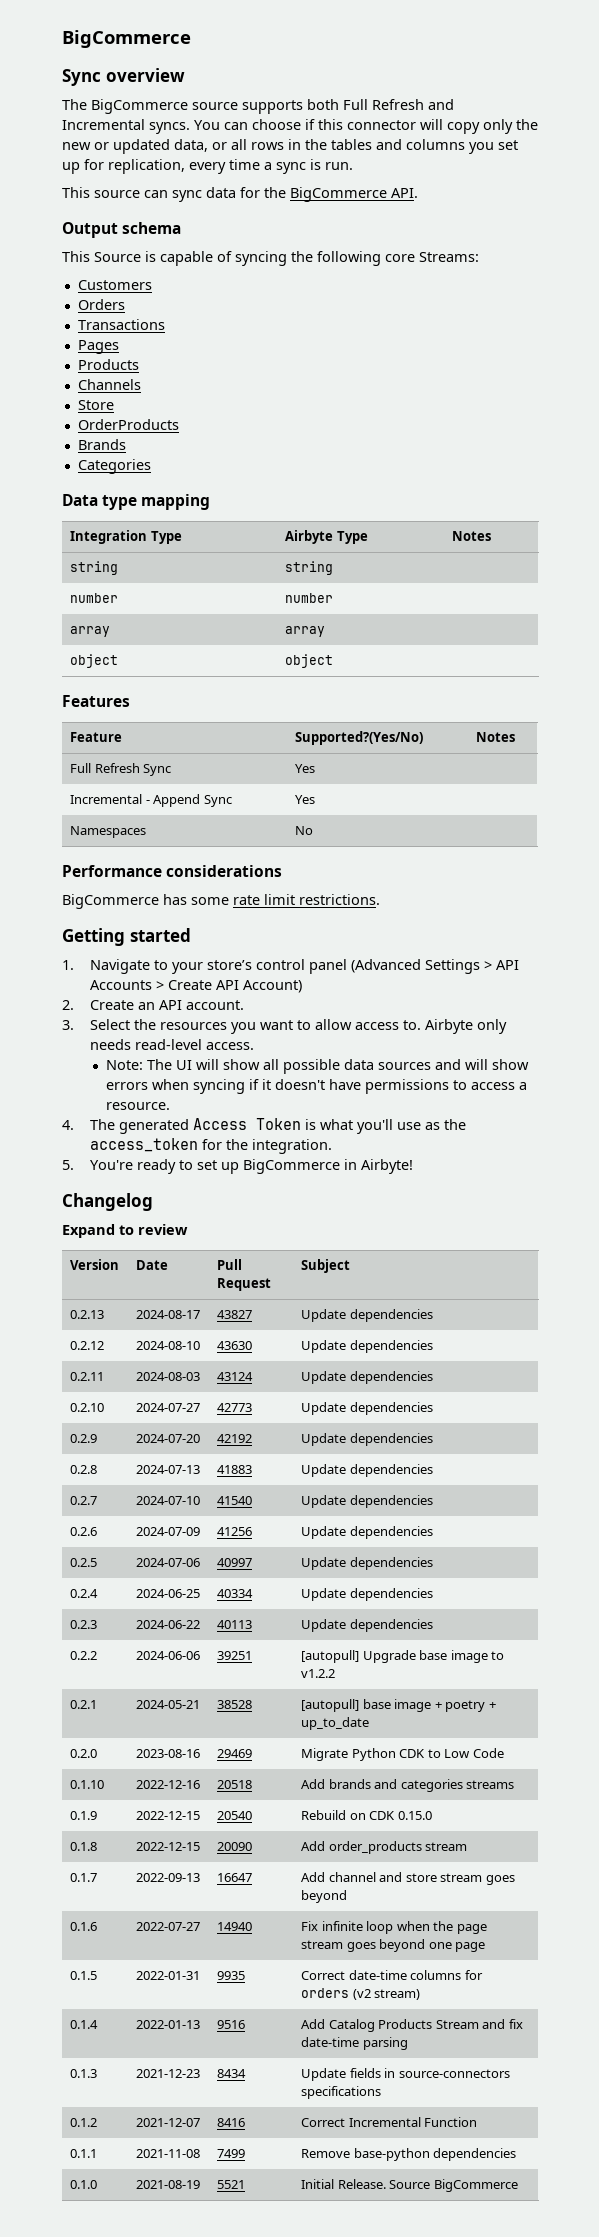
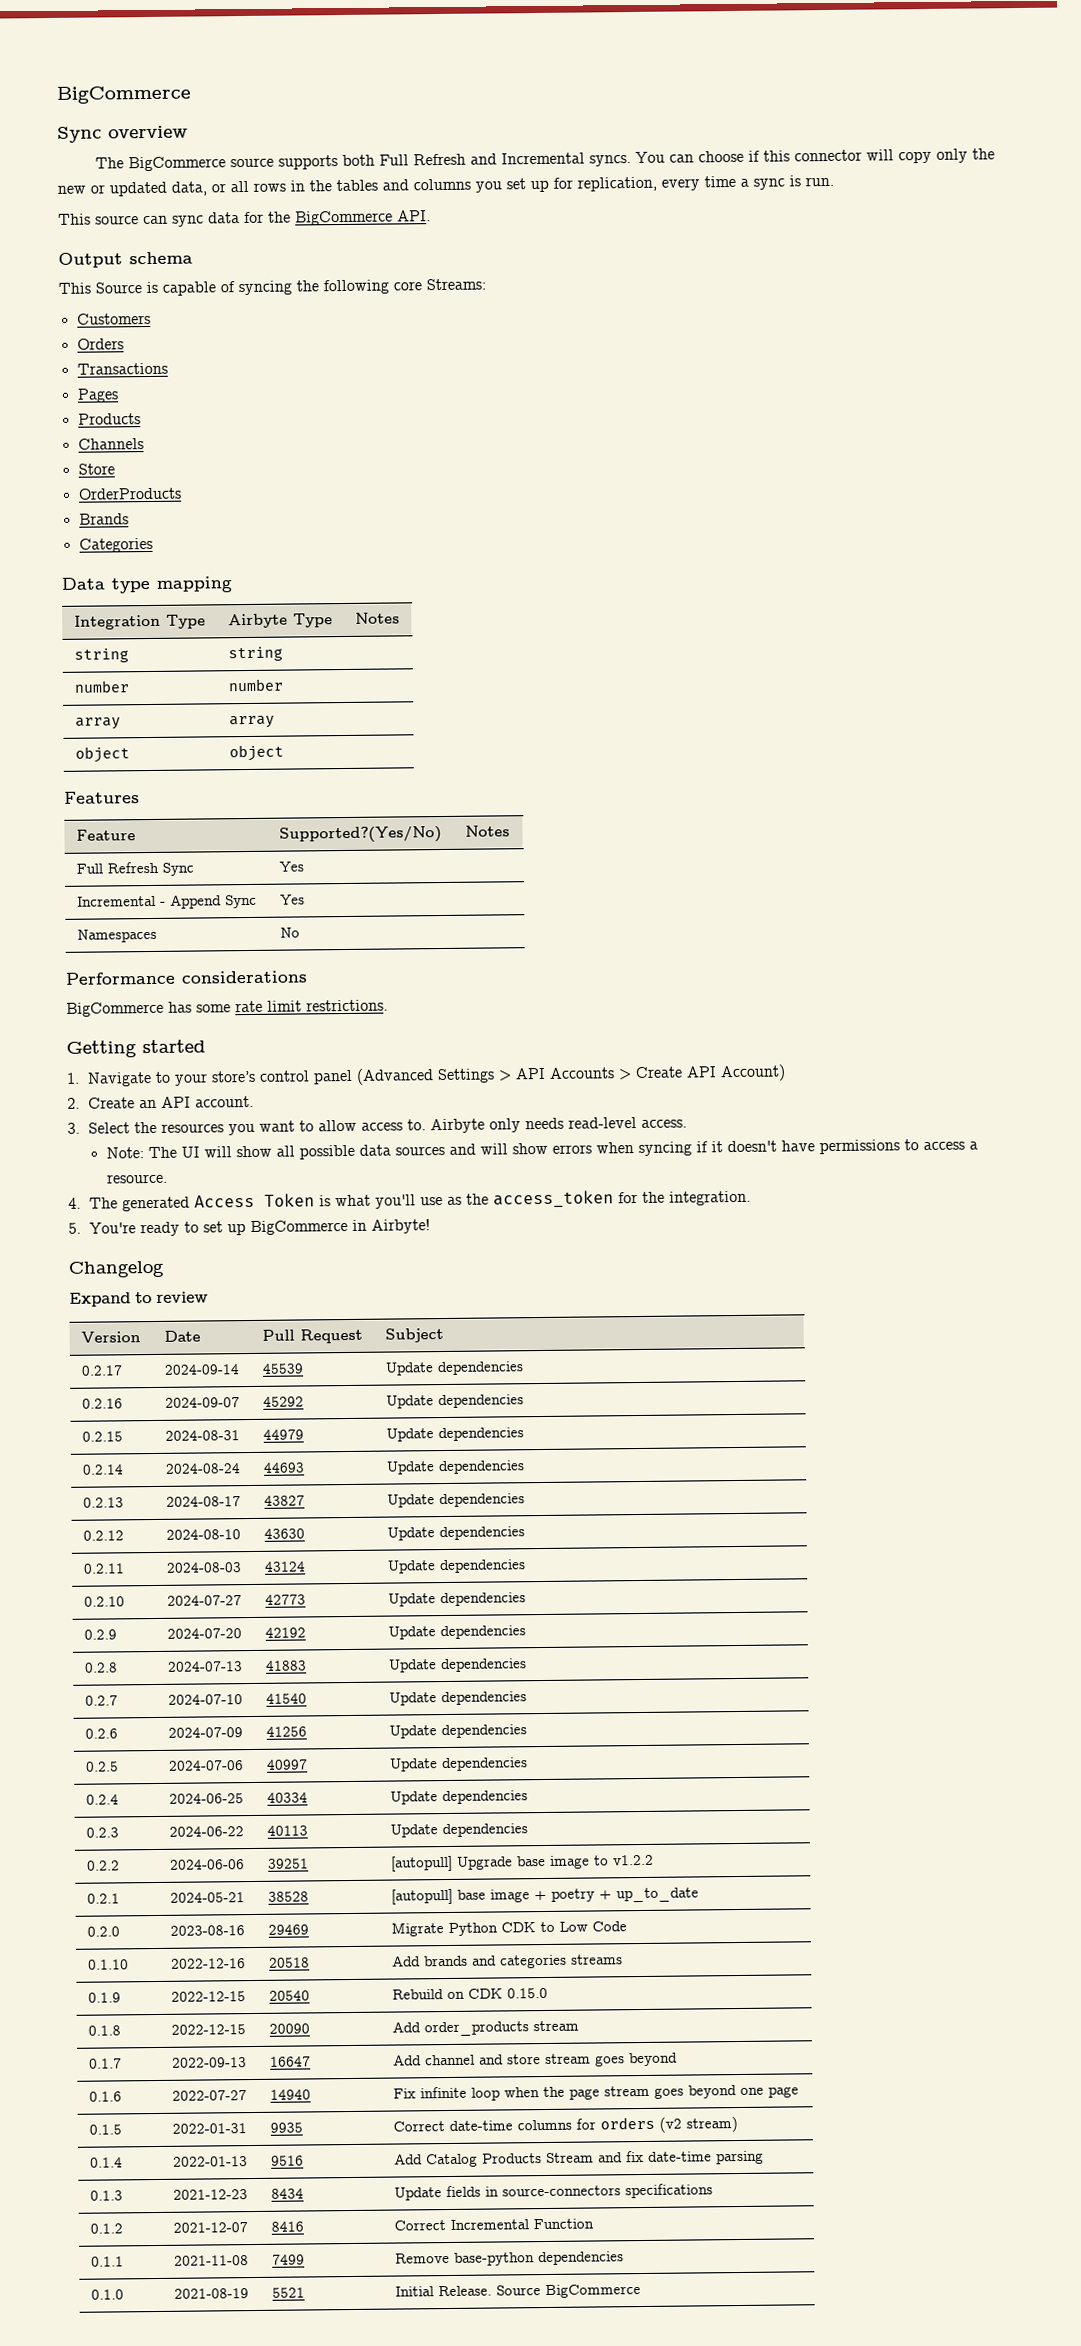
(351, 1266) none -> [80,1365,123,1376] [163,1364,240,1375] [261,1363,304,1374] [384,1361,524,1376] [81,1398,123,1409] [164,1397,240,1408] [262,1396,304,1407] [385,1394,524,1409] [81,1431,123,1442] [164,1430,240,1441] [262,1429,304,1440] [385,1427,524,1442] [81,1464,124,1475] [164,1463,241,1474] [262,1462,305,1473] [385,1460,525,1475] // 0.2.17 | 2024-09-14 | 45539 | Update dependencies // 0.2.16 | 2024-09-07 | 45292 | Update dependencies // 0.2.15 | 2024-08-31 | 44979 | Update dependencies // 0.2.14 | 2024-08-24 | 44693 | Update dependencies

